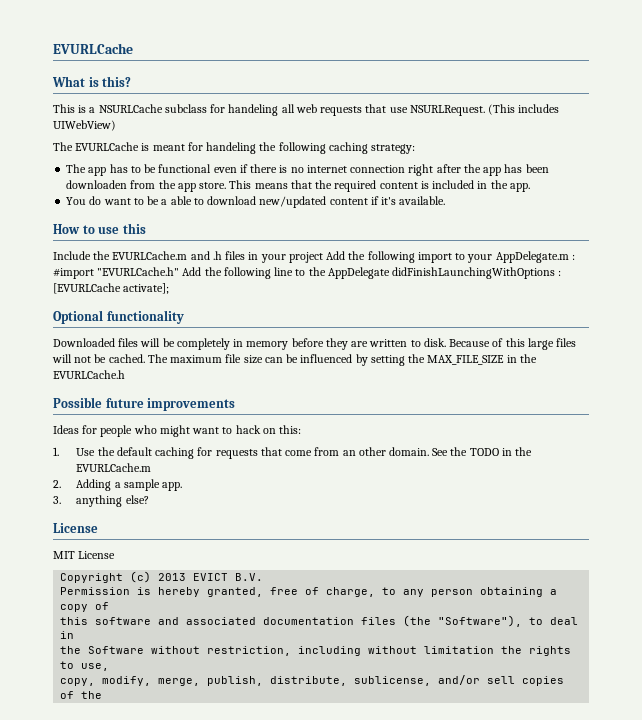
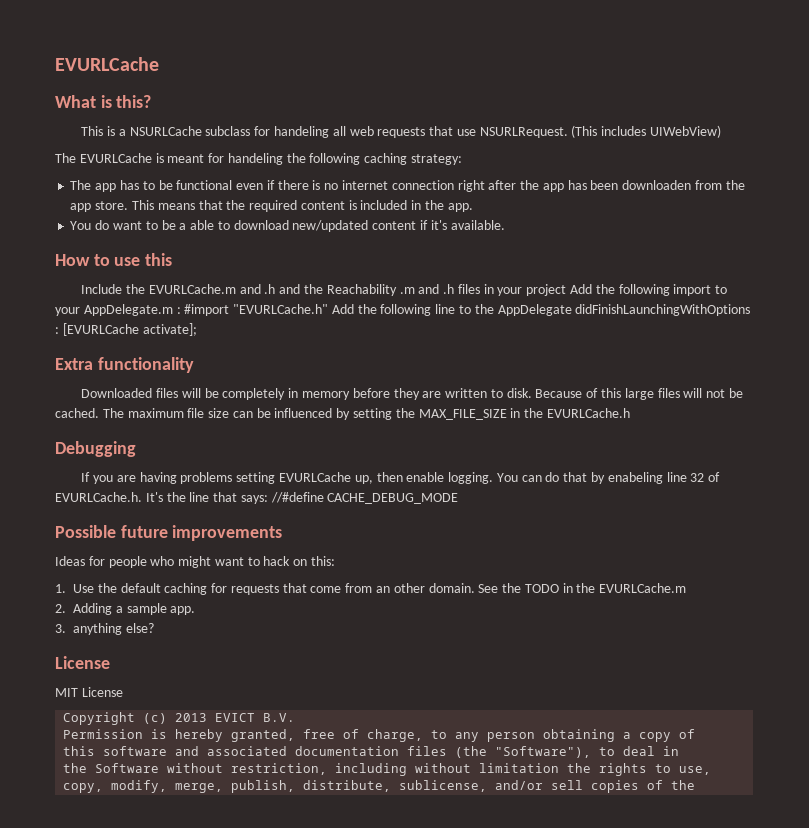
(222, 255) none -> [279,284,455,296] and the Reachability .m and .h
[53,310,103,324] Optional -> [55,358,93,370] Extra
(125, 374) none -> [55,441,136,457] [81,472,721,484] [55,492,459,504] // Debugging // If you are having problems setting EVURLCache up, then enable logging. You can do that by enabeling line 32 of EVURLCache.h. It's the line that says: //#define CACHE_DEBUG_MODE

